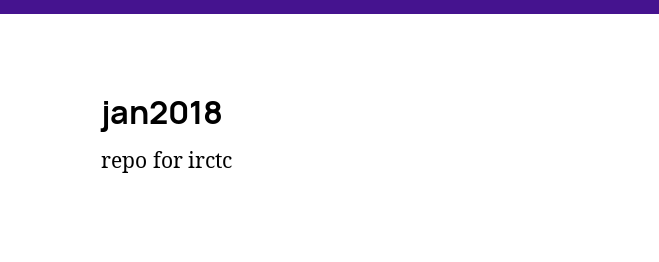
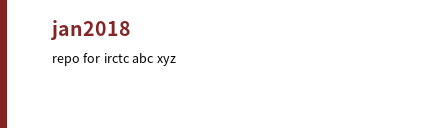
(233, 159) none -> [132,53,176,66] abc xyz

